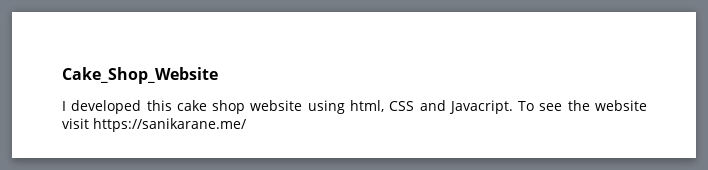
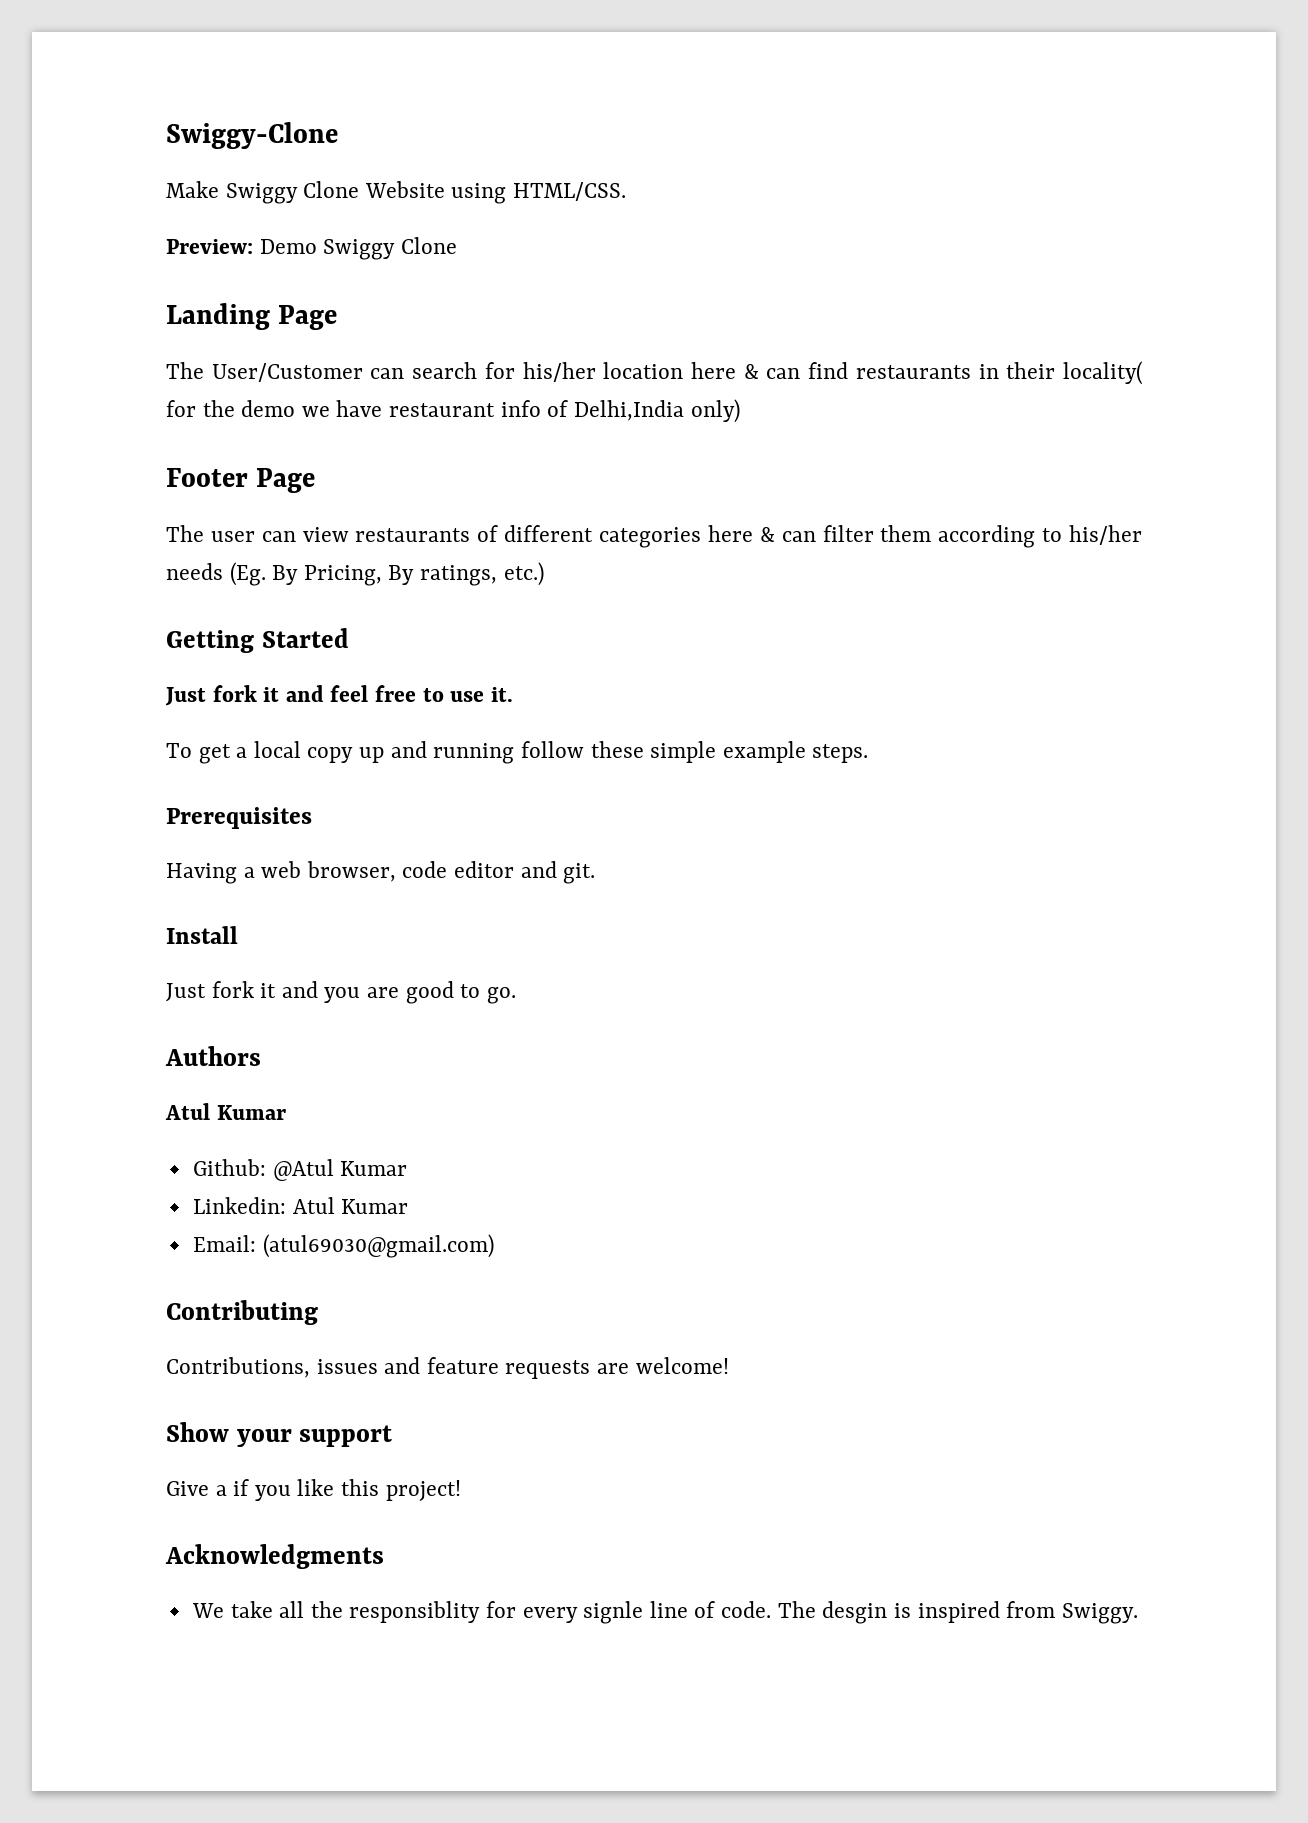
[62,67,218,84] [62,100,647,114] [62,118,246,132] Cake_Shop_Website // I developed this cake shop website using html, CSS and Javacript. To see the website visit https://sanikarane.me/ -> [166,122,338,149] [166,181,627,204] [166,237,457,260] [166,303,338,330] [166,361,1143,385] [166,399,740,423] [166,468,316,493] [166,525,1142,548] [166,562,544,586] [166,628,349,653] [165,685,513,706] [166,741,869,764] [166,807,312,829] [166,861,596,884] [166,926,238,944] [166,981,516,1004] [165,1046,261,1066] [165,1103,286,1120] [192,1159,408,1181] [192,1197,409,1214] [192,1234,494,1258] [166,1300,318,1325] [166,1357,729,1379] [166,1422,393,1447] [166,1479,461,1501] [165,1544,384,1569] [191,1601,1138,1624] Swiggy-Clone // Make Swiggy Clone Website using HTML/CSS. // Preview: Demo Swiggy Clone // Landing Page // The User/Customer can search for his/her location here & can find restaurants in their locality( for the demo we have restaurant info of Delhi,India only) // Footer Page // The user can view restaurants of different categories here & can filter them according to his/her needs (Eg. By Pricing, By ratings, etc.) // Getting Started // Just fork it and feel free to use it. // To get a local copy up and running follow these simple example steps. // Prerequisites // Having a web browser, code editor and git. // Install // Just fork it and you are good to go. // Authors // Atul Kumar // Github: @Atul Kumar // Linkedin: Atul Kumar // Email: (atul69030@gmail.com) // Contributing // Contributions, issues and feature requests are welcome! // Show your support // Give a if you like this project! // Acknowledgments // We take all the responsiblity for every signle line of code. The desgin is inspired from Swiggy.

